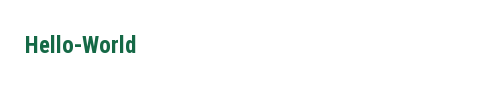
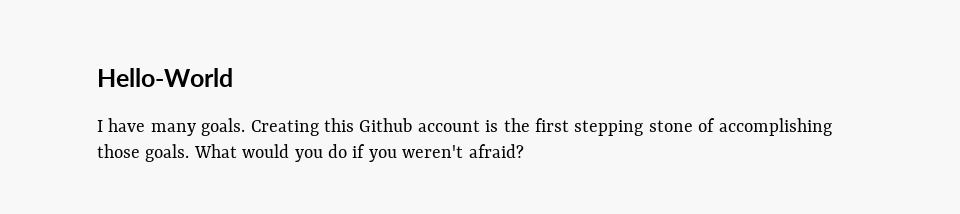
(136, 44) none -> [97,118,832,136] [97,144,524,162] // I have many goals. Creating this Github account is the first stepping stone of accomplishing those goals. What would you do if you weren't afraid?

